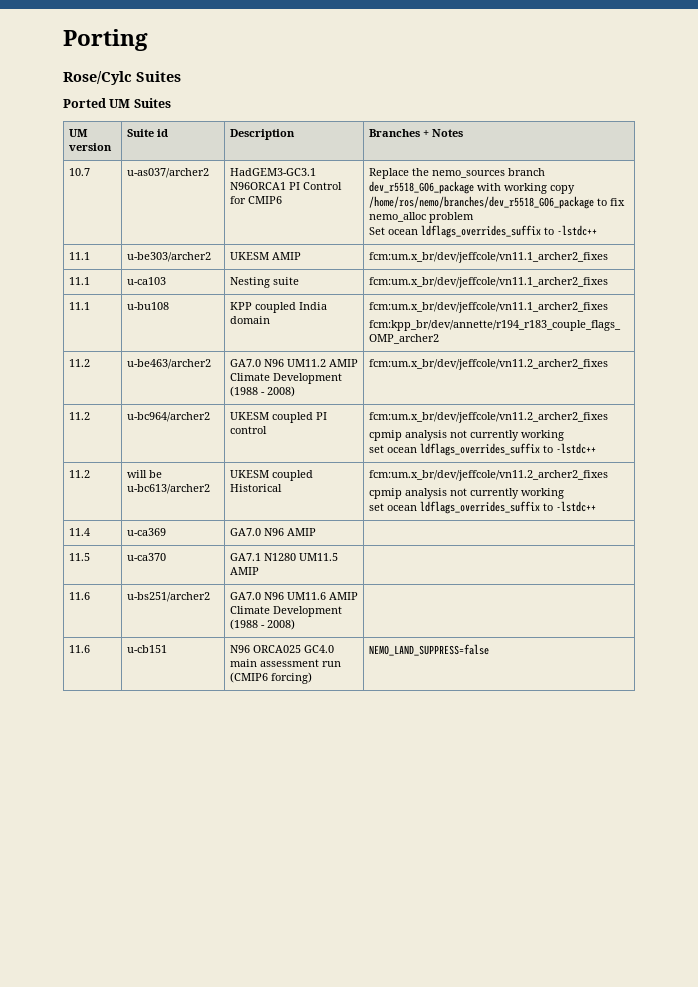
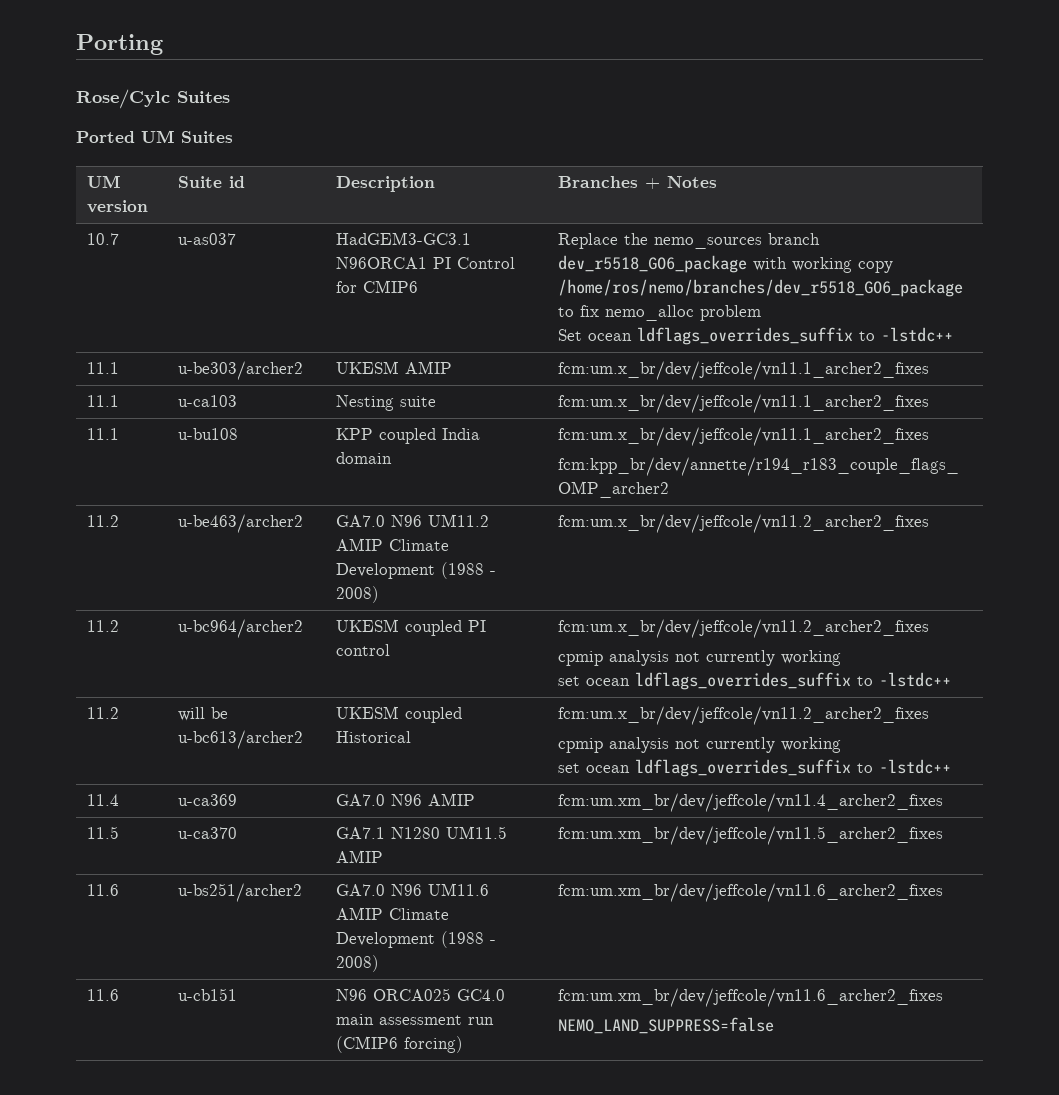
[126,168,209,178] u-as037/archer2 -> [177,233,236,245] u-as037
(316, 532) none -> [557,793,943,812] fcm:um.xm_br/dev/jeffcole/vn11.4_archer2_fixes
(259, 571) none -> [557,826,943,845] fcm:um.xm_br/dev/jeffcole/vn11.5_archer2_fixes
(295, 624) none -> [557,883,943,902] fcm:um.xm_br/dev/jeffcole/vn11.6_archer2_fixes
(312, 678) none -> [557,988,943,1007] fcm:um.xm_br/dev/jeffcole/vn11.6_archer2_fixes //

